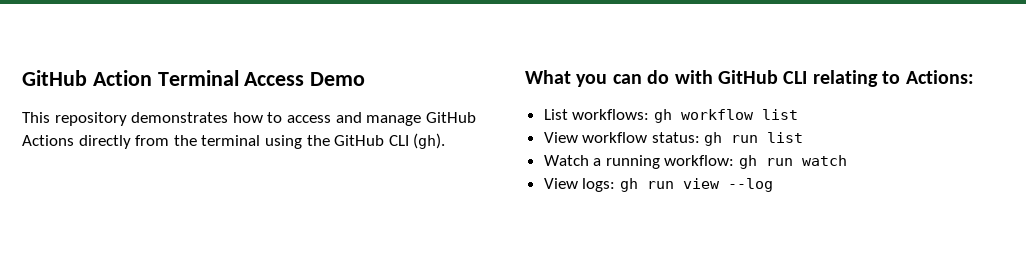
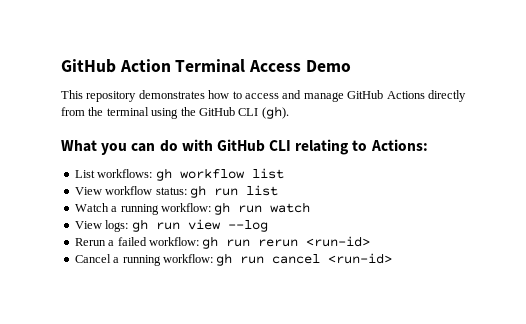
(773, 185) none -> [74,236,371,249] [74,253,393,266] // Rerun a failed workflow: gh run rerun <run-id> // Cancel a running workflow: gh run cancel <run-id>

